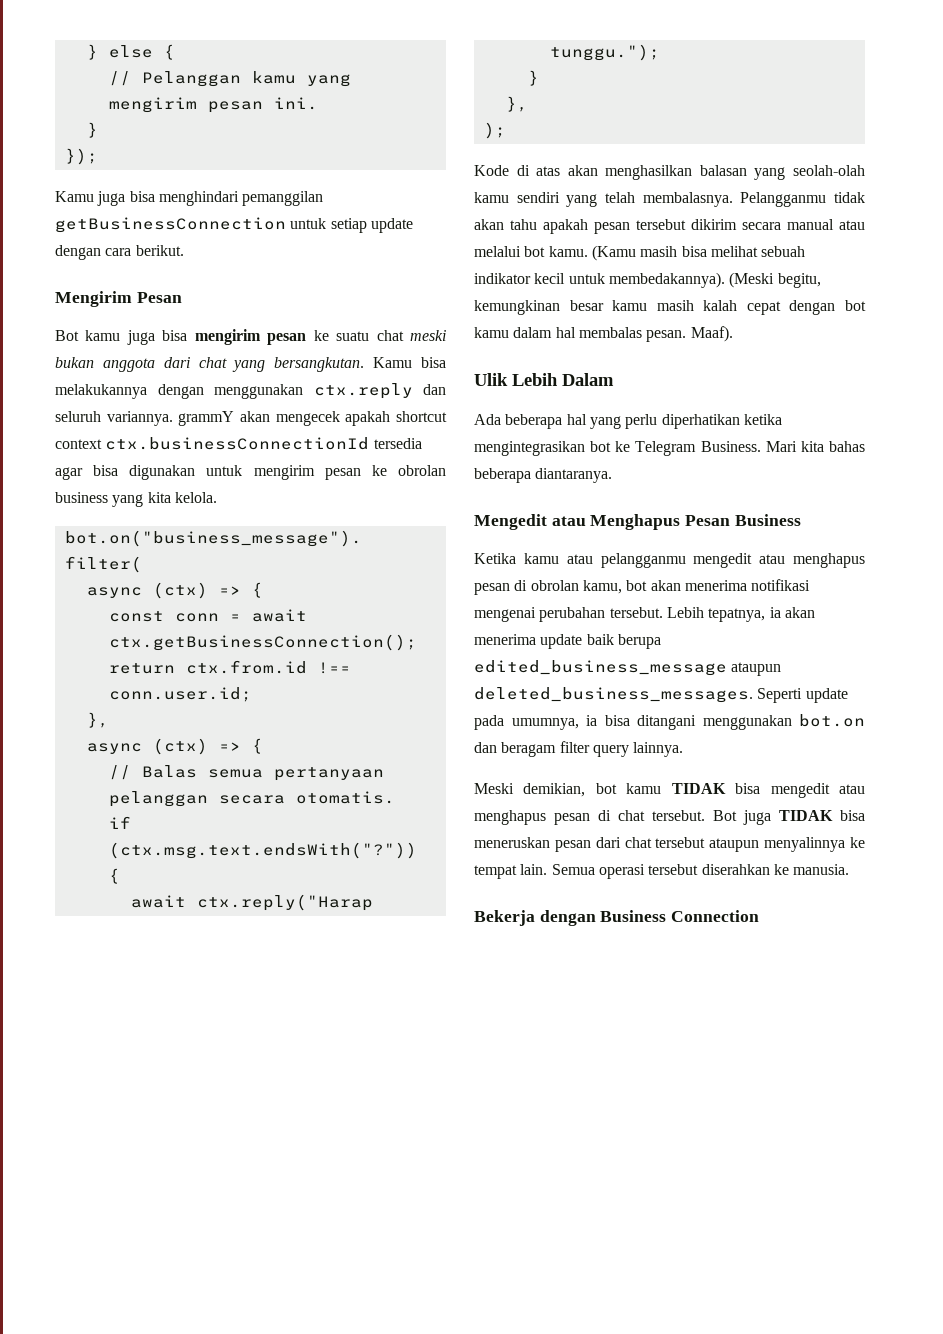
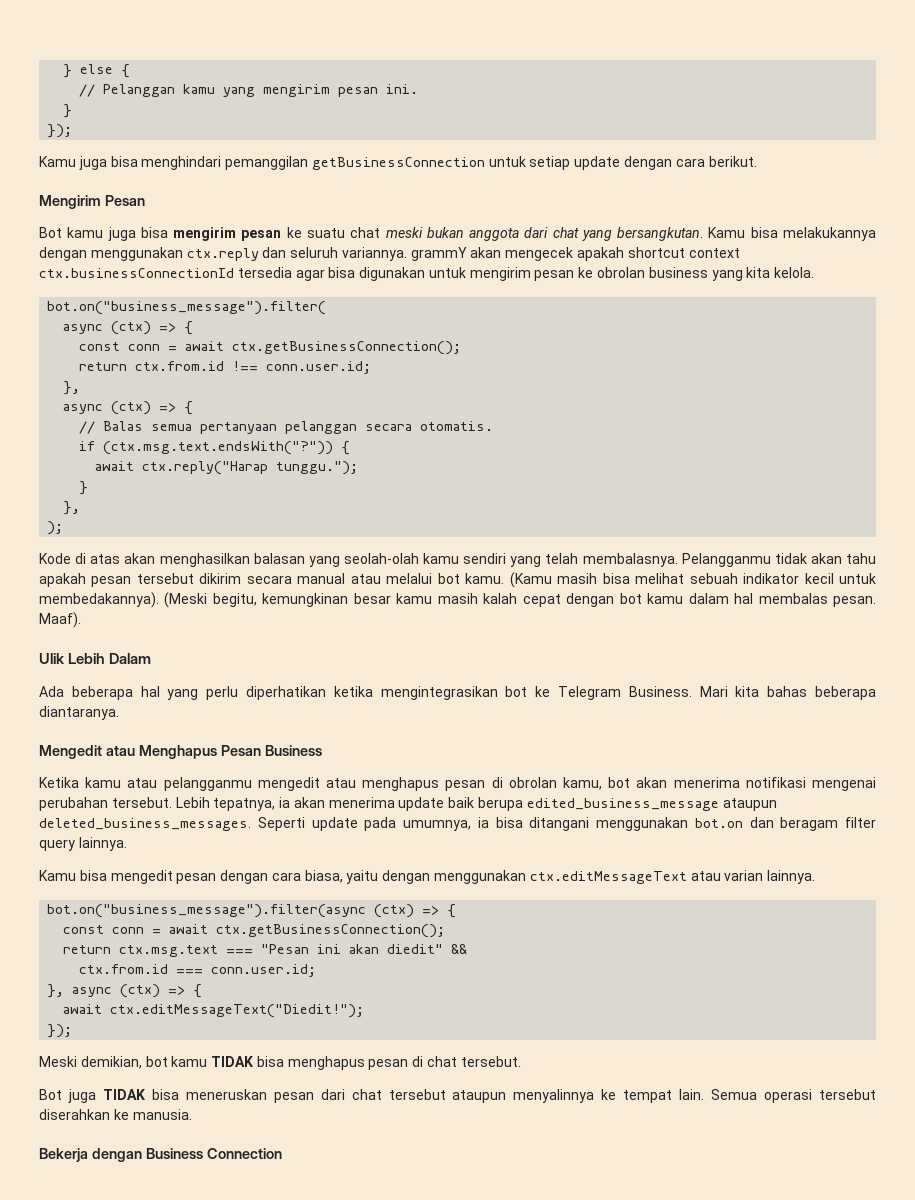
(684, 749) none -> [39,870,816,884] [47,904,457,918] [63,924,446,938] [63,944,468,957] [79,964,317,977] [47,984,203,998] [63,1004,365,1018] [47,1024,73,1038] // Kamu bisa mengedit pesan dengan cara biasa, yaitu dengan menggunakan ctx.editMessageText atau varian lainnya. // bot.on("business_message").filter(async (ctx) => { // const conn = await ctx.getBusinessConnection(); // return ctx.msg.text === "Pesan ini akan diedit" && // ctx.from.id === conn.user.id; // }, async (ctx) => { // await ctx.editMessageText("Diedit!"); // });
[770,783,865,798] mengedit atau -> (284, 1061) none
(705, 815) none -> (521, 1061) //

